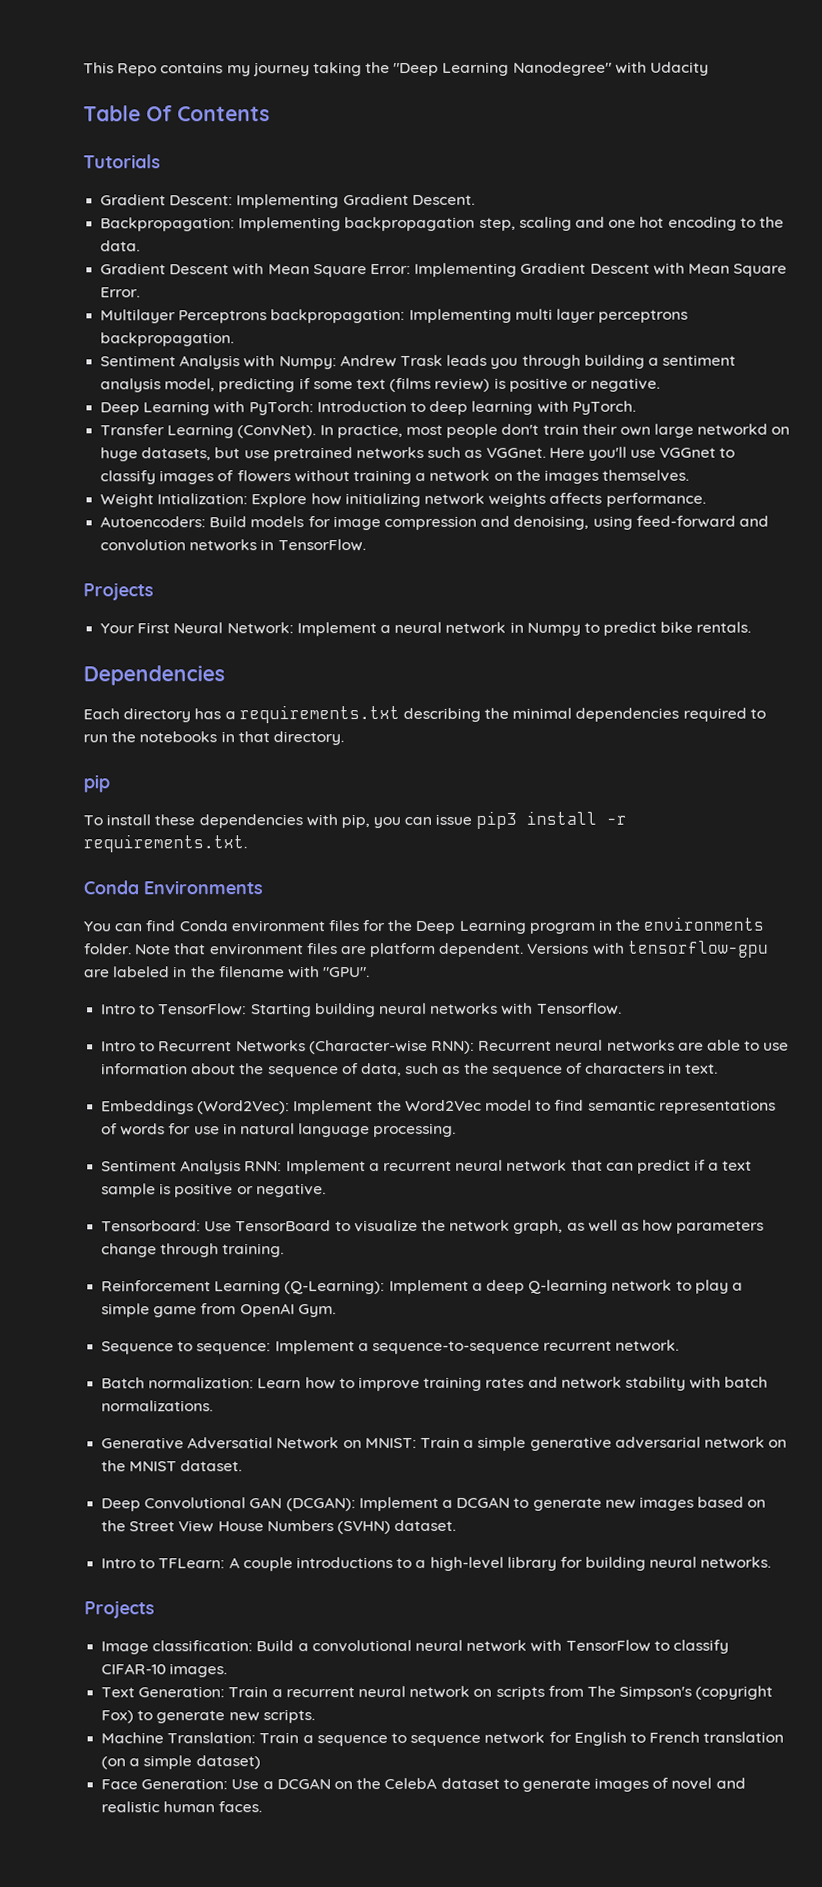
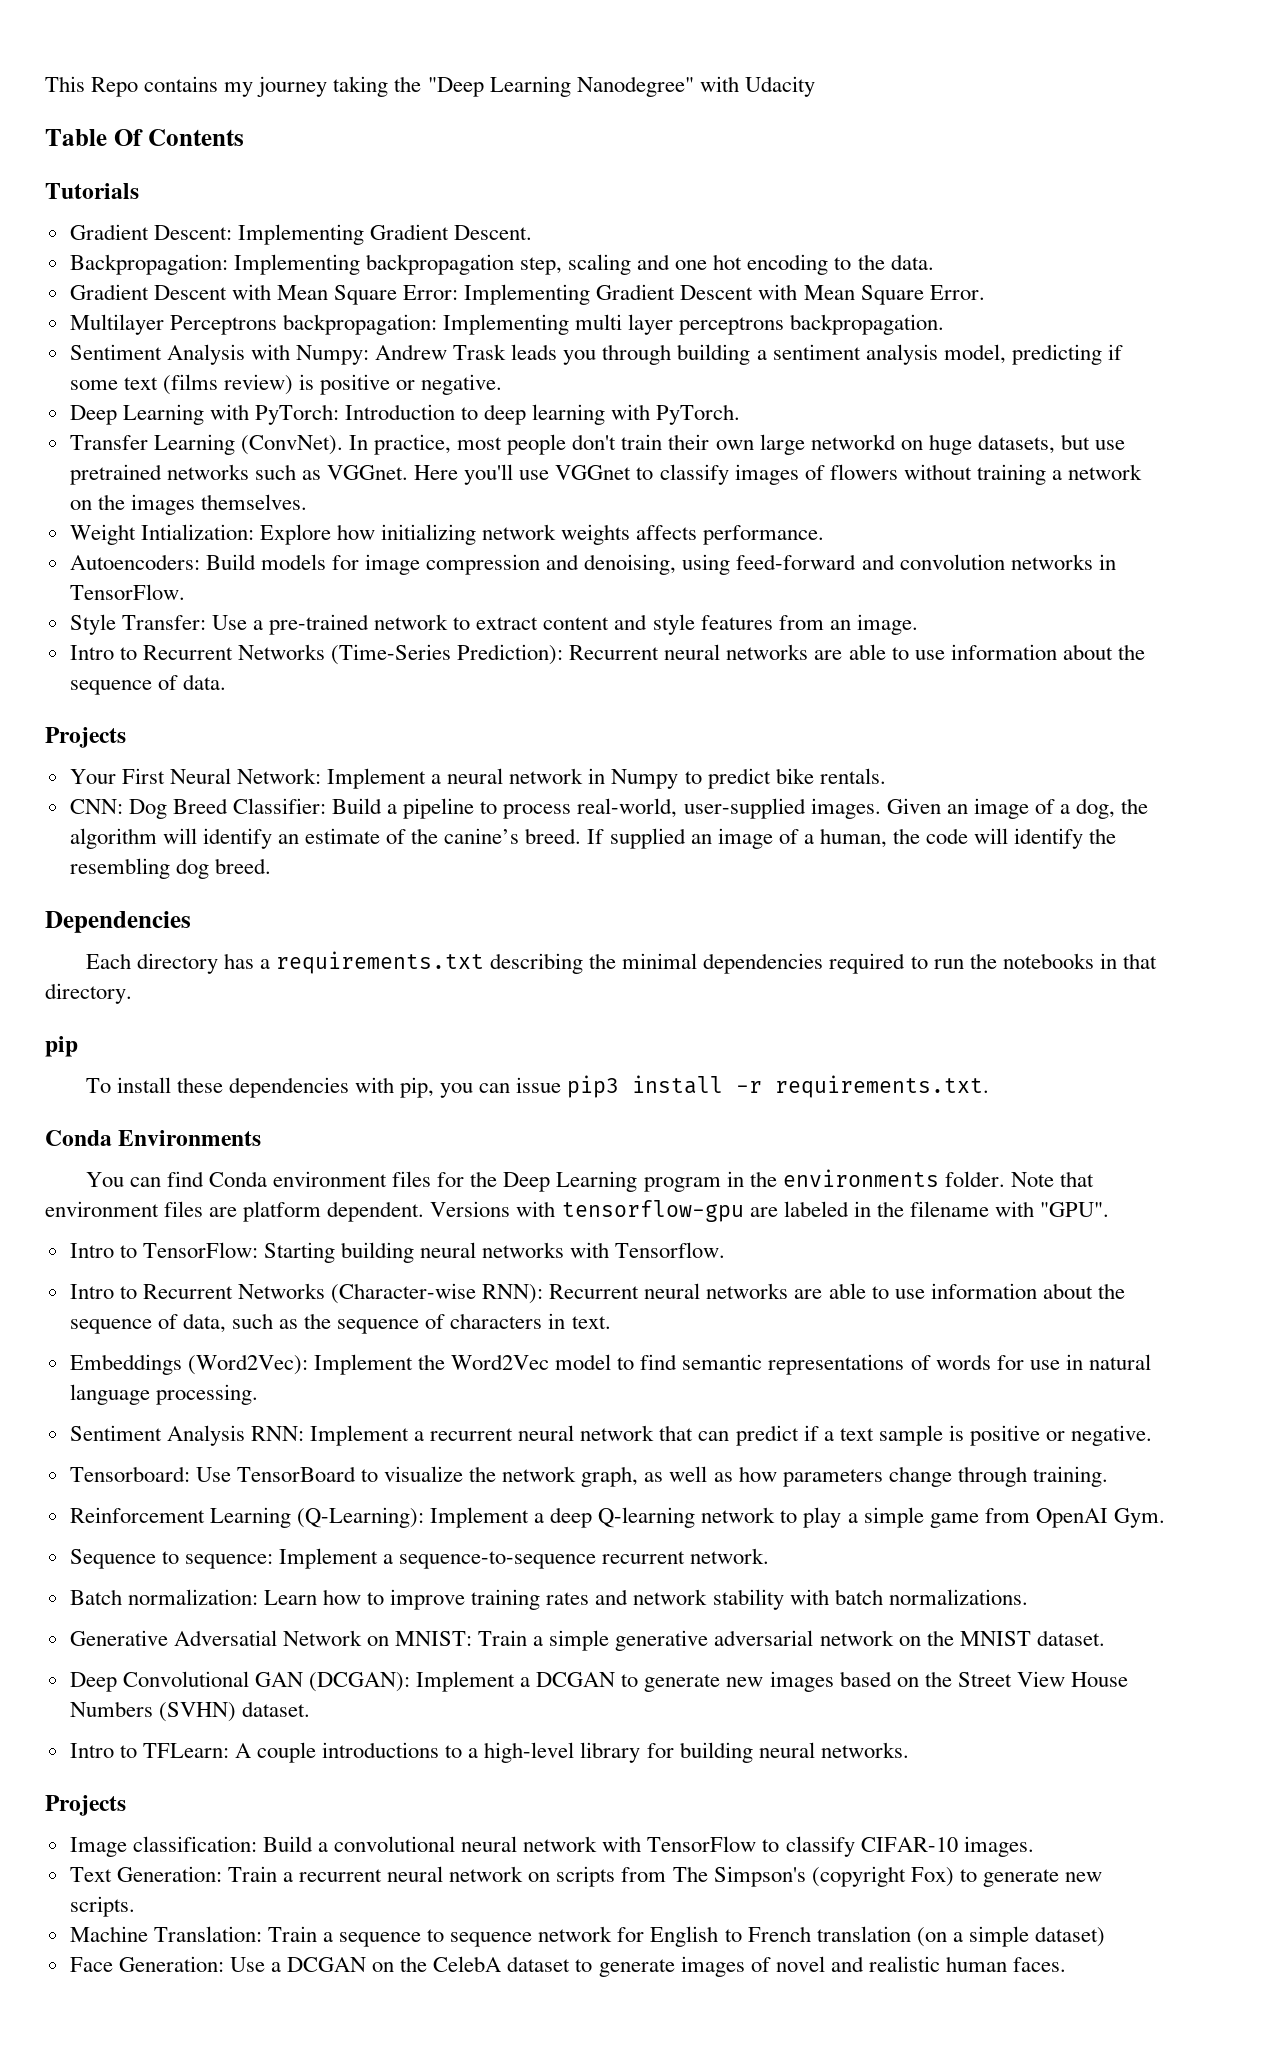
(366, 545) none -> [69,614,918,635] [69,644,1145,665] [69,674,226,695] // Style Transfer: Use a pre-trained network to extract content and style features from an image. // Intro to Recurrent Networks (Time-Series Prediction): Recurrent neural networks are able to use information about the sequence of data.
(752, 627) none -> [69,798,1149,819] [69,828,1117,849] [69,858,271,879] // CNN: Dog Breed Classifier: Build a pipeline to process real-world, user-supplied images. Given an image of a dog, the algorithm will identify an estimate of the canine’s breed. If supplied an image of a human, the code will identify the resembling dog breed.

